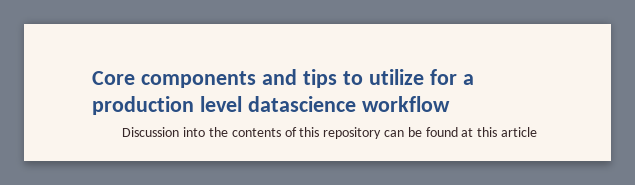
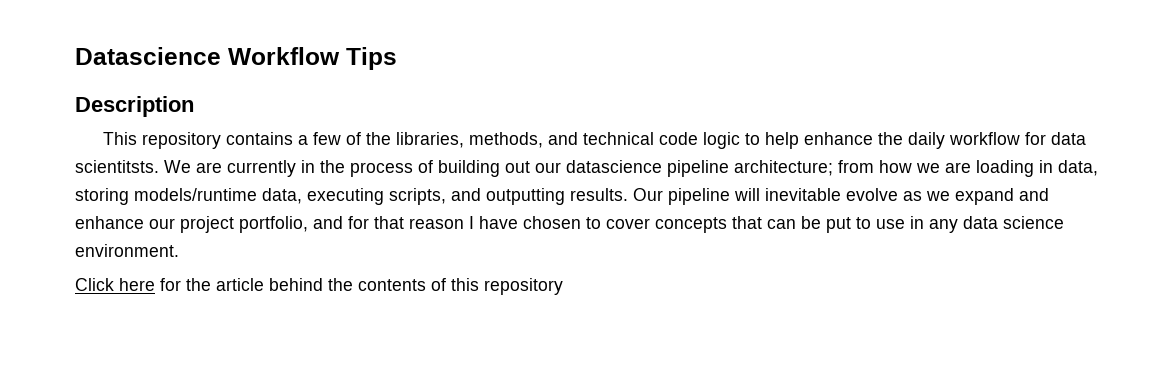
[92,69,474,88] [92,96,450,115] [122,127,206,137] Core components and tips to utilize for a production level datascience workflow // Discussion into -> [75,47,397,70] [75,96,194,117] [102,132,1086,149] [75,160,1098,177] [75,188,1049,205] [75,216,1064,233] [75,244,179,257] [75,278,323,291] Datascience Workflow Tips // Description // This repository contains a few of the libraries, methods, and technical code logic to help enhance the daily workflow for data scientitsts. We are currently in the process of building out our datascience pipeline architecture; from how we are loading in data, storing models/runtime data, executing scripts, and outputting results. Our pipeline will inevitable evolve as we expand and enhance our project portfolio, and for that reason I have chosen to cover concepts that can be put to use in any data science environment. // Click here for the article behind
[383,127,537,137] can be found at this article -> (563, 286) none

